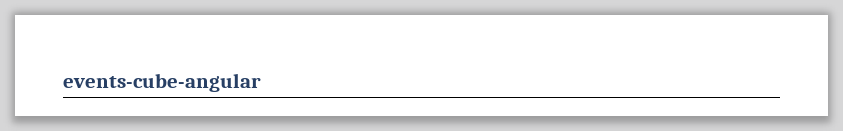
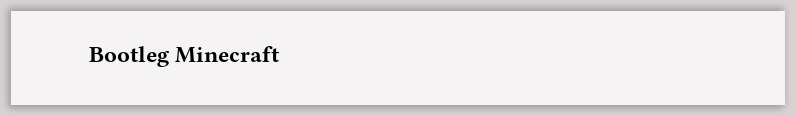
[63,73,261,92] events-cube-angular -> [89,46,281,67] Bootleg Minecraft

